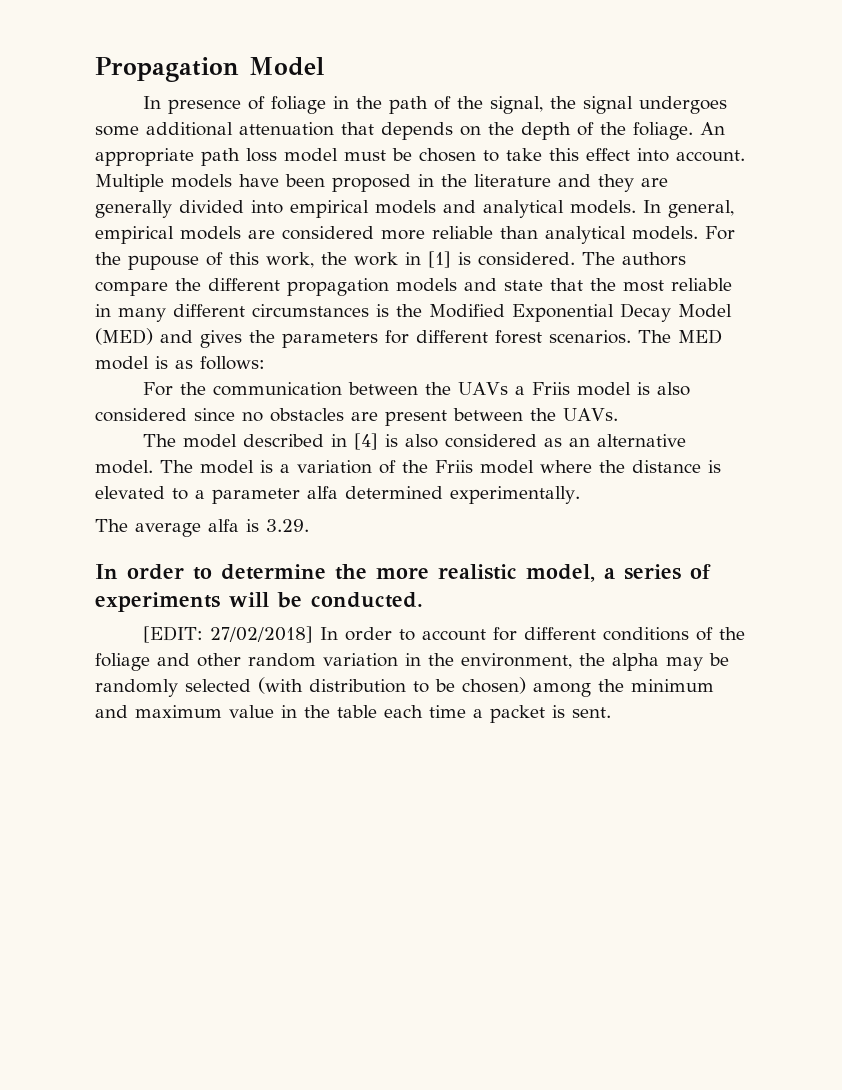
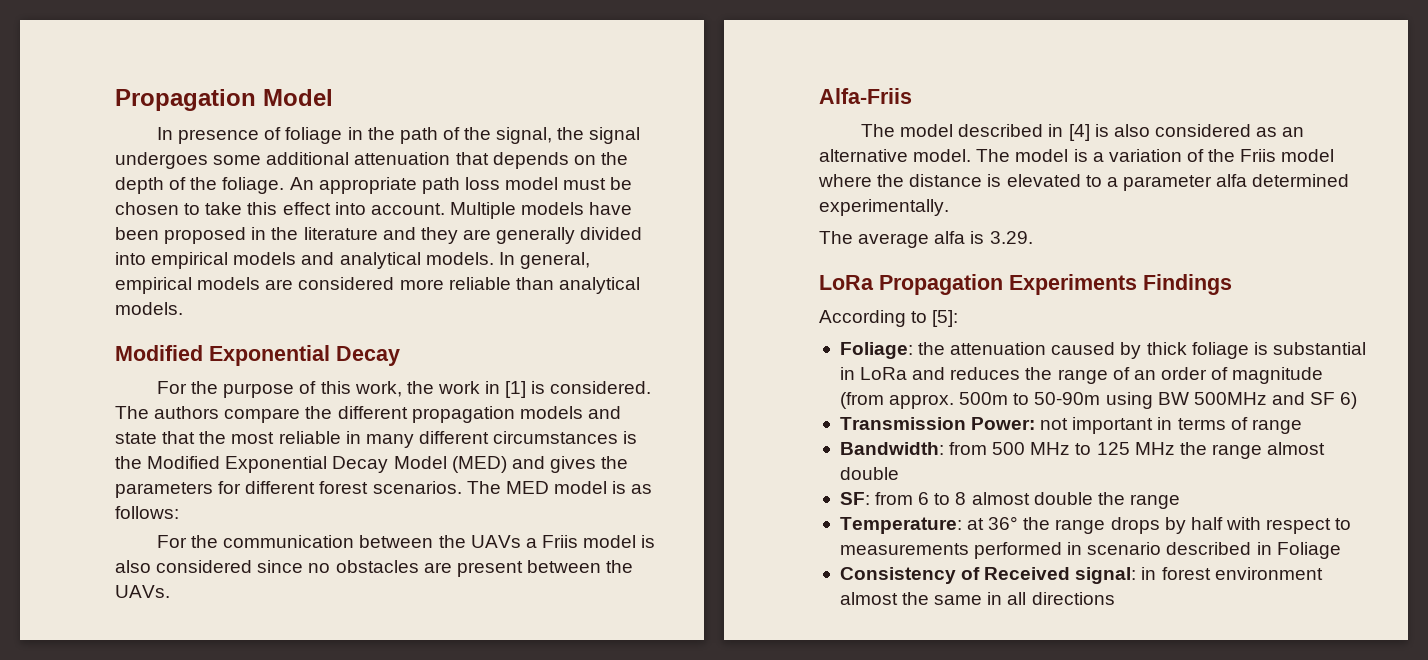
[705,226,735,240] [95,252,199,270] For the pupouse -> [115,345,400,366] [157,381,295,398] // Modified Exponential Decay // For the purpose
(618, 414) none -> [819,88,912,104] // Alfa-Friis
[95,564,711,582] [95,592,423,612] [142,626,745,643] [95,653,729,671] [95,677,714,697] [95,705,611,723] In order to determine the more realistic model, a series of experiments will be conducted. // [EDIT: 27/02/2018] In order to account for different conditions of the foliage and other random variation in the environment, the alpha may be randomly selected (with distribution to be chosen) among the minimum and maximum value in the table each time a packet is sent. -> [819,274,1232,295] [819,310,959,327] [839,342,1366,359] [839,367,1324,384] [839,392,1358,409] [839,417,1302,434] [839,442,1326,459] [839,467,899,480] [839,492,1180,509] [839,516,1352,534] [839,542,1341,559] [839,567,1323,584] [839,592,1115,605] LoRa Propagation Experiments Findings // According to [5]: // Foliage: the attenuation caused by thick foliage is substantial in LoRa and reduces the range of an order of magnitude (from approx. 500m to 50-90m using BW 500MHz and SF 6) // Transmission Power: not important in terms of range // Bandwidth: from 500 MHz to 125 MHz the range almost double // SF: from 6 to 8 almost double the range // Temperature: at 36° the range drops by half with respect to measurements performed in scenario described in Foliage // Consistency of Received signal: in forest environment almost the same in all directions

